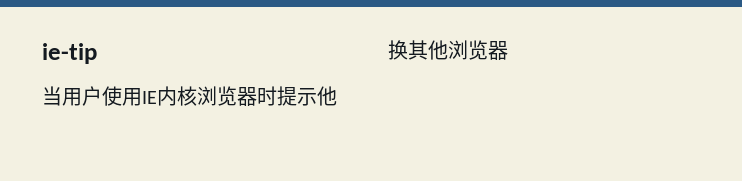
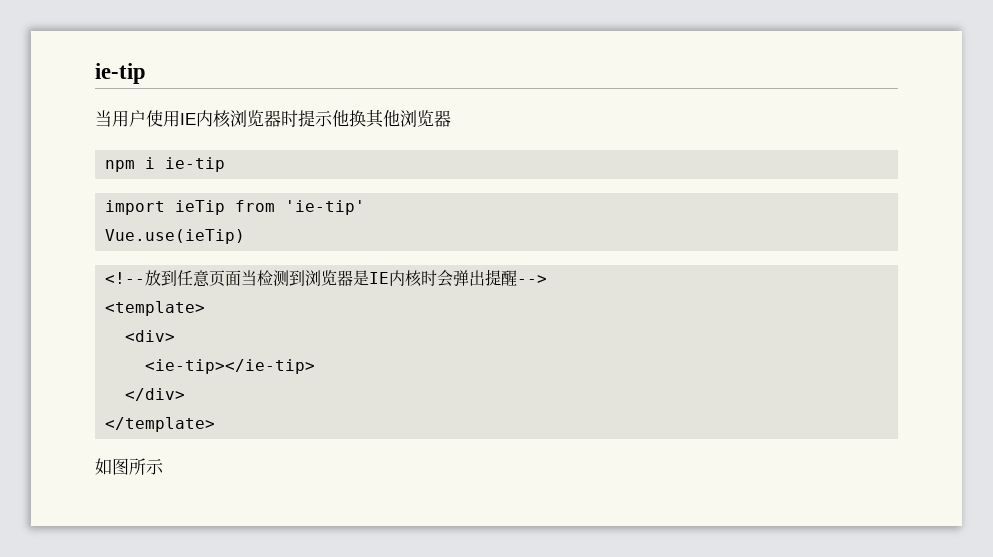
(508, 50) none -> [105,157,226,172] [105,200,366,215] [105,229,246,244] [105,269,548,287] [105,301,206,316] [125,330,176,342] [145,359,316,374] [125,388,186,401] [105,417,216,432] [95,458,164,475] // npm i ie-tip // import ieTip from 'ie-tip' // Vue.use(ieTip) // <!--放到任意页面当检测到浏览器是IE内核时会弹出提醒--> // <template> // <div> // <ie-tip></ie-tip> // </div> // </template> // 如图所示

